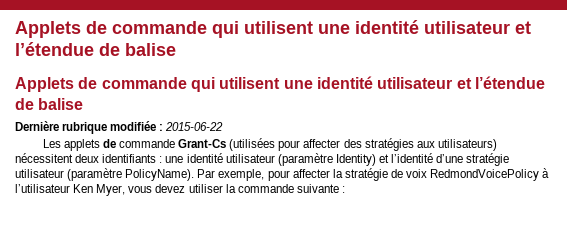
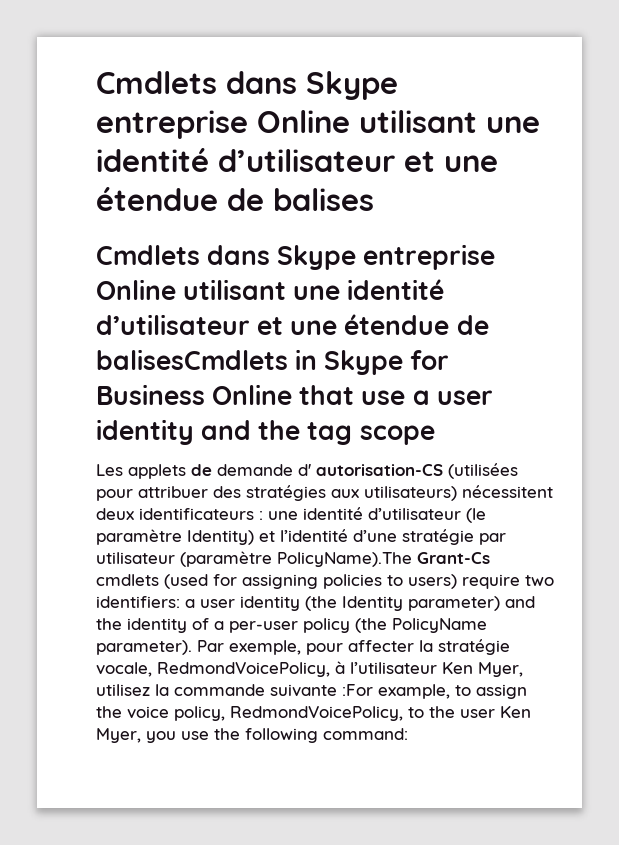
[15,20,531,38] [15,42,176,56] [15,76,545,92] [15,98,84,110] [15,121,224,134] Applets de commande qui utilisent une identité utilisateur et l’étendue de balise // Applets de commande qui utilisent une identité utilisateur et l’étendue de balise // Dernière rubrique modifiée : 2015-06-22 -> [96,71,398,100] [96,110,540,139] [96,148,498,172] [96,187,374,211] [96,244,496,270] [96,279,445,300] [96,314,489,335] [96,349,450,375] [96,384,493,405] [96,419,435,445] Cmdlets dans Skype entreprise Online utilisant une identité d’utilisateur et une étendue de balises // Cmdlets dans Skype entreprise Online utilisant une identité d’utilisateur et une étendue de balisesCmdlets in Skype for Business Online that use a user identity and the tag scope
[119,139,227,148] commande Grant-Cs -> [217,464,443,476] demande d' autorisation-CS
[303,139,341,148] affecter -> [138,486,208,498] attribuer
[102,154,157,163] identifiants -> [139,508,254,520] identificateurs
[225,153,333,166] utilisateur (paramètre -> [368,508,486,523] [96,529,182,545] d’utilisateur (le paramètre
[15,168,195,181] utilisateur (paramètre PolicyName). -> [479,533,506,545] [96,551,490,567] [96,574,554,589] [96,596,535,611] [96,618,487,633] [96,640,192,655] par utilisateur (paramètre PolicyName).The Grant-Cs cmdlets (used for assigning policies to users) require two identifiers: a user identity (the Identity parameter) and the identity of a per-user policy (the PolicyName parameter).
[390,169,540,181] de voix RedmondVoicePolicy -> [96,662,330,677] vocale, RedmondVoicePolicy,
[128,184,345,193] vous devez utiliser la commande suivante : -> [96,684,527,699] [96,706,531,721] [96,728,408,743] utilisez la commande suivante :For example, to assign the voice policy, RedmondVoicePolicy, to the user Ken Myer, you use the following command:

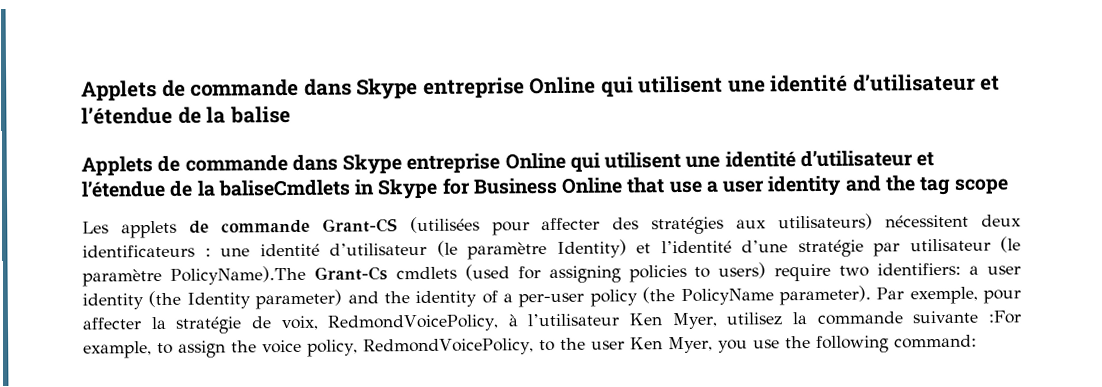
[96,71,398,100] [96,110,540,139] [96,148,498,172] [96,187,374,211] [96,244,496,270] [96,279,445,300] [96,314,489,335] [96,349,288,370] Cmdlets dans Skype entreprise Online utilisant une identité d’utilisateur et une étendue de balises // Cmdlets dans Skype entreprise Online utilisant une identité d’utilisateur et une étendue de balisesCmdlets -> [81,73,1001,102] [81,105,291,125] [81,150,935,176] [81,179,351,198] Applets de commande dans Skype entreprise Online qui utilisent une identité d’utilisateur et l’étendue de la balise // Applets de commande dans Skype entreprise Online qui utilisent une identité d’utilisateur et l’étendue de la baliseCmdlets
[217,464,443,476] demande d' autorisation-CS -> [220,218,398,234] commande Grant-CS
[138,486,208,498] attribuer -> [541,217,601,231] affecter
[180,551,272,567] (paramètre -> [1000,236,1021,253] [82,268,162,287] (le paramètre
[96,662,152,677] vocale, -> [250,315,319,331] de voix,

